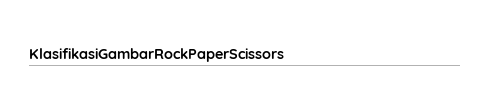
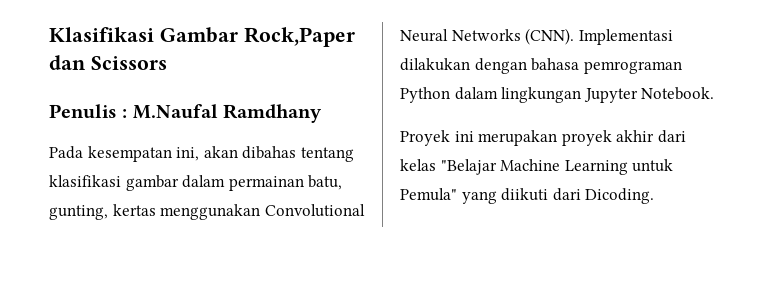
[29,48,284,62] KlasifikasiGambarRockPaperScissors -> [49,27,355,47] [49,55,167,70] [49,104,323,123] [49,146,354,162] [49,175,343,191] [49,204,365,220] [400,28,673,45] [400,58,682,74] [400,87,715,103] [400,130,686,146] [400,159,674,175] [400,188,655,204] Klasifikasi Gambar Rock,Paper dan Scissors // Penulis : M.Naufal Ramdhany // Pada kesempatan ini, akan dibahas tentang klasifikasi gambar dalam permainan batu, gunting, kertas menggunakan Convolutional Neural Networks (CNN). Implementasi dilakukan dengan bahasa pemrograman Python dalam lingkungan Jupyter Notebook. // Proyek ini merupakan proyek akhir dari kelas "Belajar Machine Learning untuk Pemula" yang diikuti dari Dicoding.

